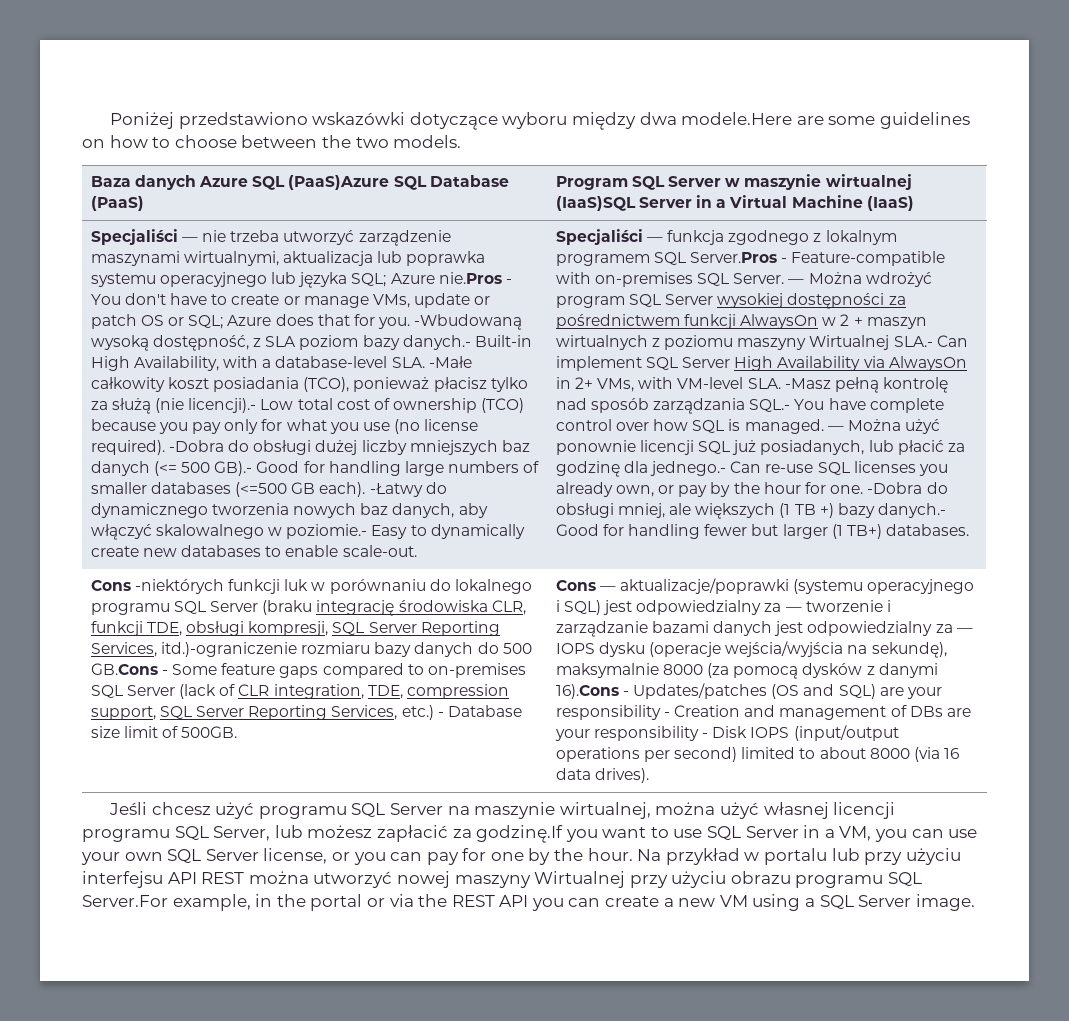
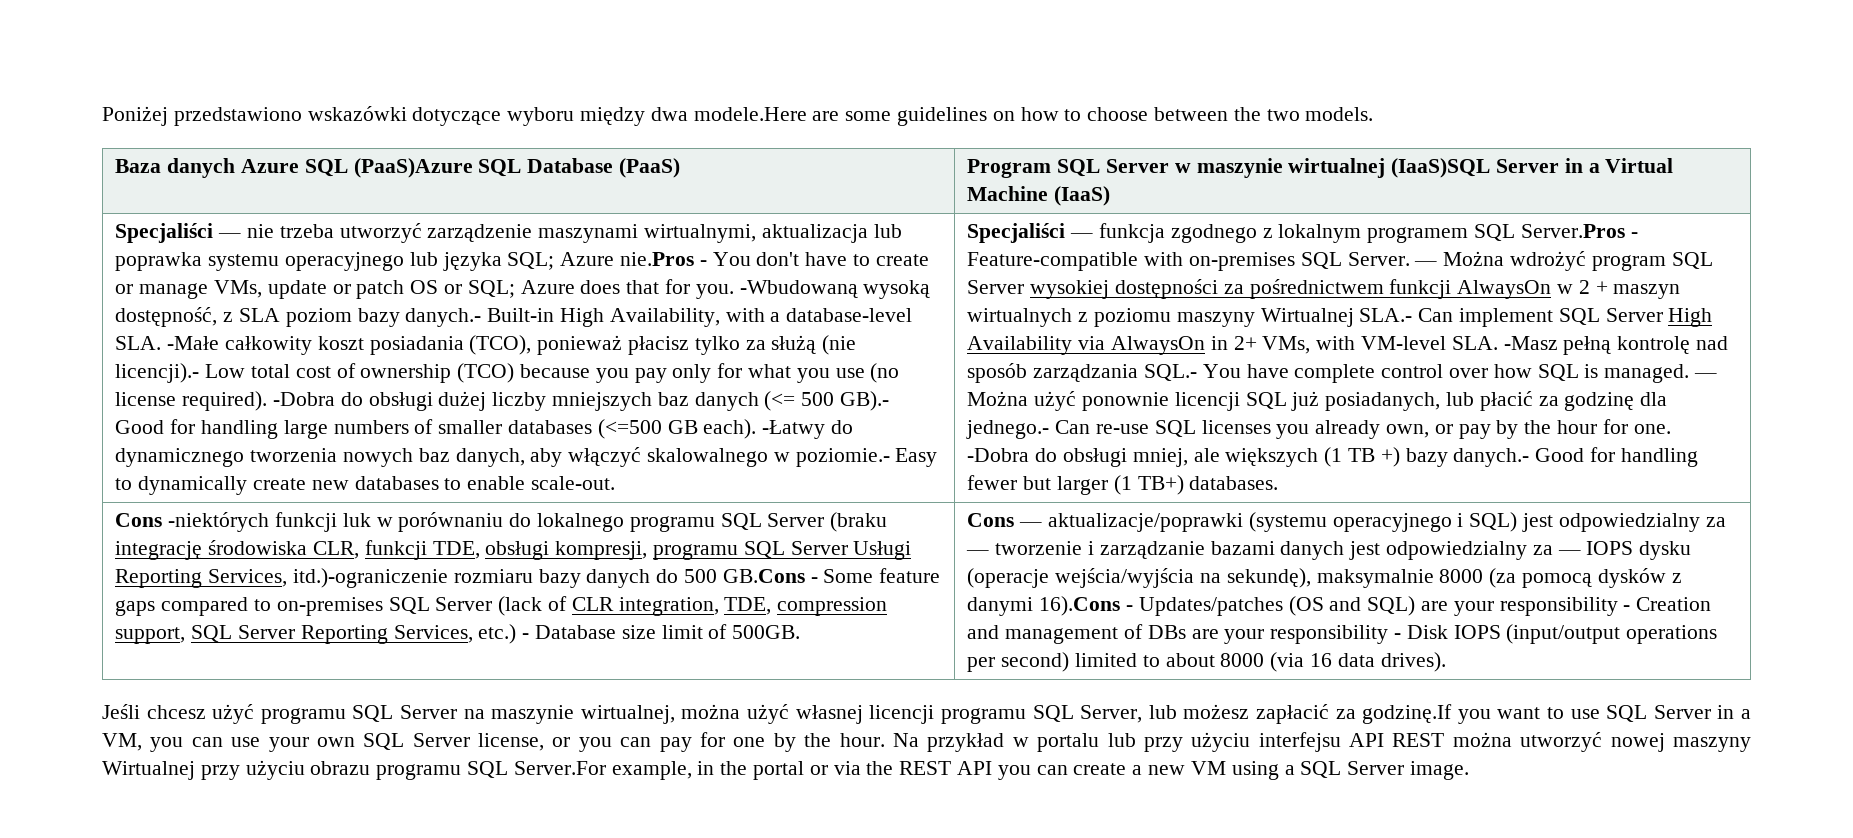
[332,622,417,635] SQL Server -> [652,541,912,560] programu SQL Server Usługi

